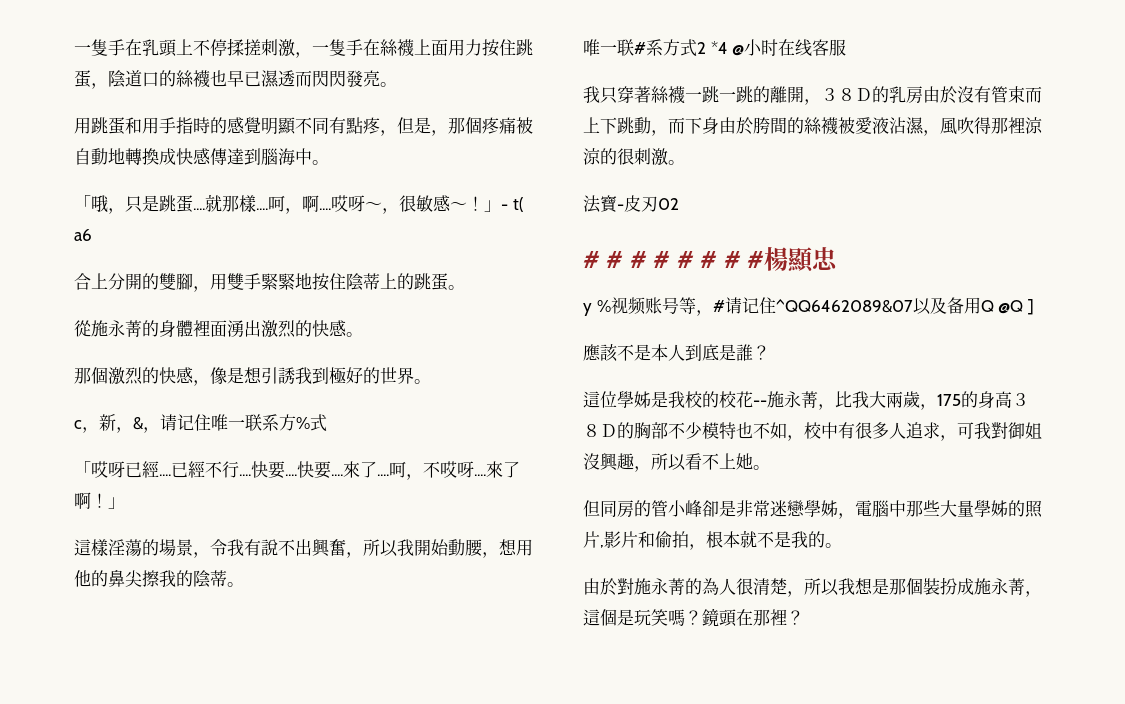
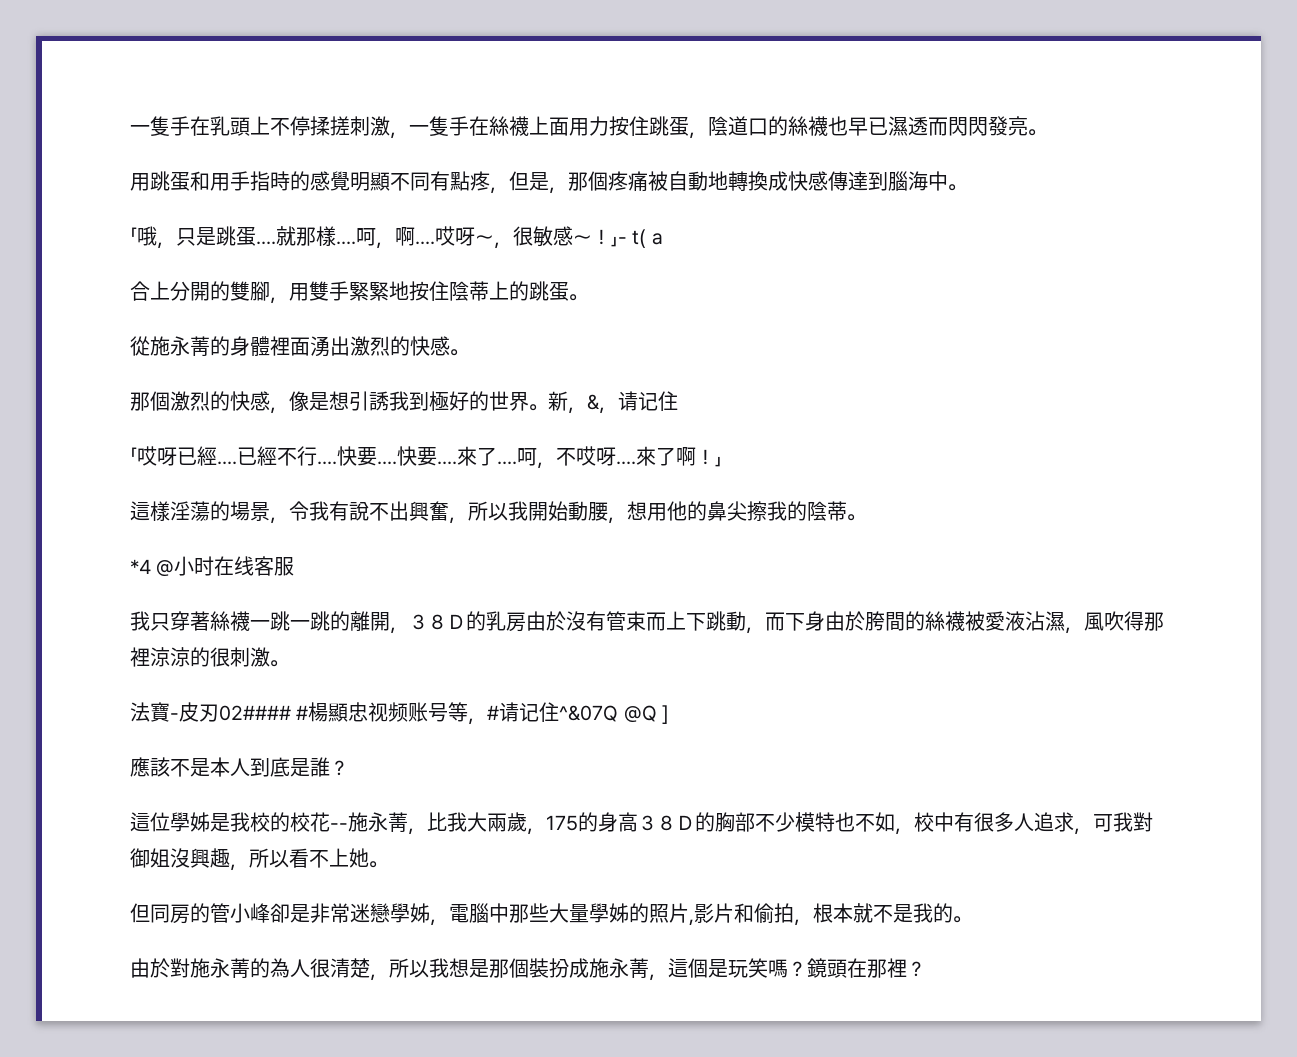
[74,229,92,241] a6 -> [651,233,663,245] a
[74,420,99,433] // c， -> (548, 407) none
[211,414,327,432] 唯一联系方%式 -> (678, 401) none
[583,39,706,57] 唯一联#系方式2 -> (866, 517) none
[658,198,679,210] [583,251,741,268] 02 // # # # # # # # -> [219,705,291,721] 02####
[583,300,611,316] // y % -> (369, 712) none
[775,297,994,315] ^QQ6462089&07以及备用Q -> [559,705,619,722] ^&07Q

